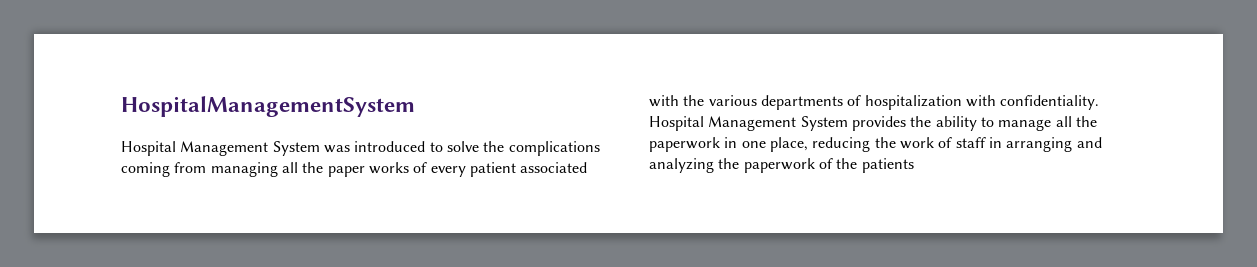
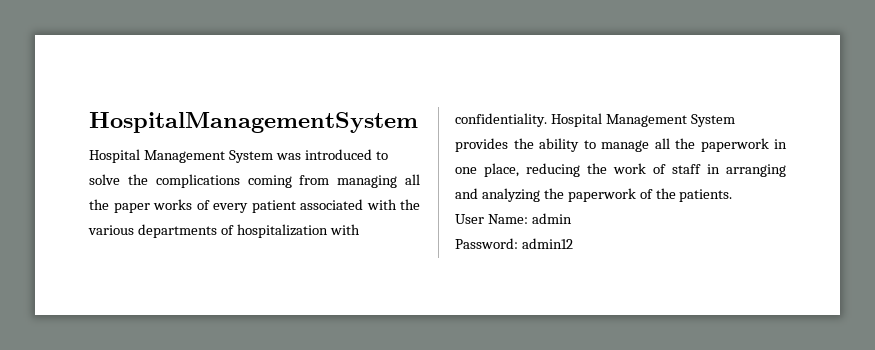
[861,158,914,173] patients -> [679,189,733,202] [455,213,572,224] [455,238,573,249] patients. // User Name: admin // Password: admin12

